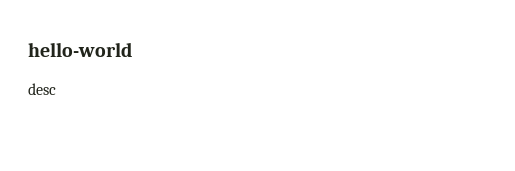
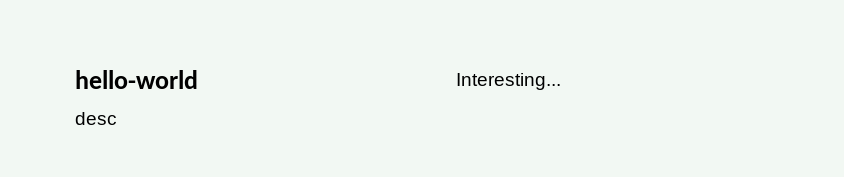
(56, 89) none -> [456,73,561,90] // Interesting...

